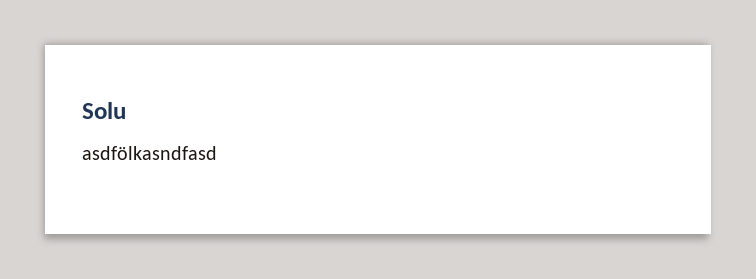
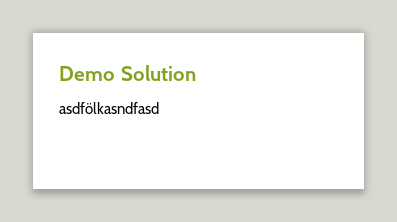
[82,102,126,119] Solu -> [59,65,196,81] Demo Solution

